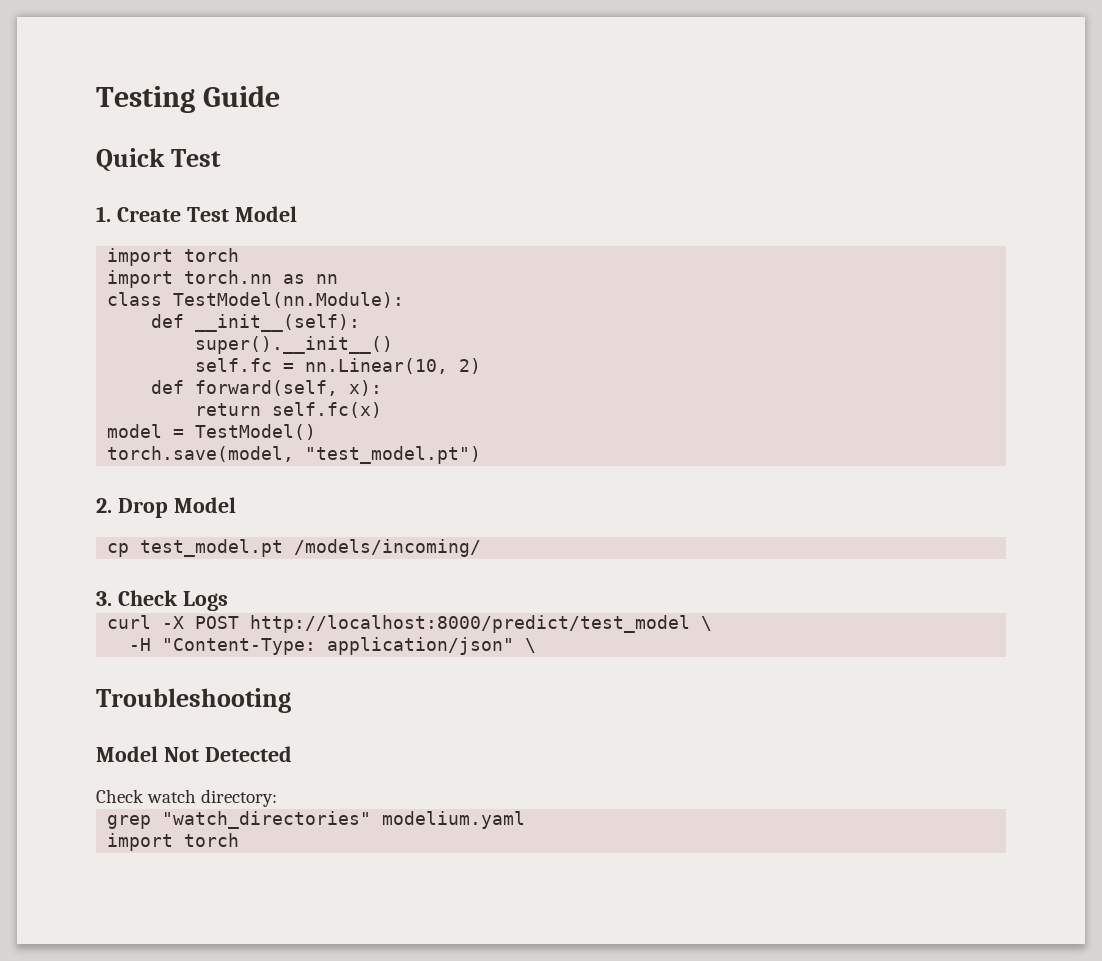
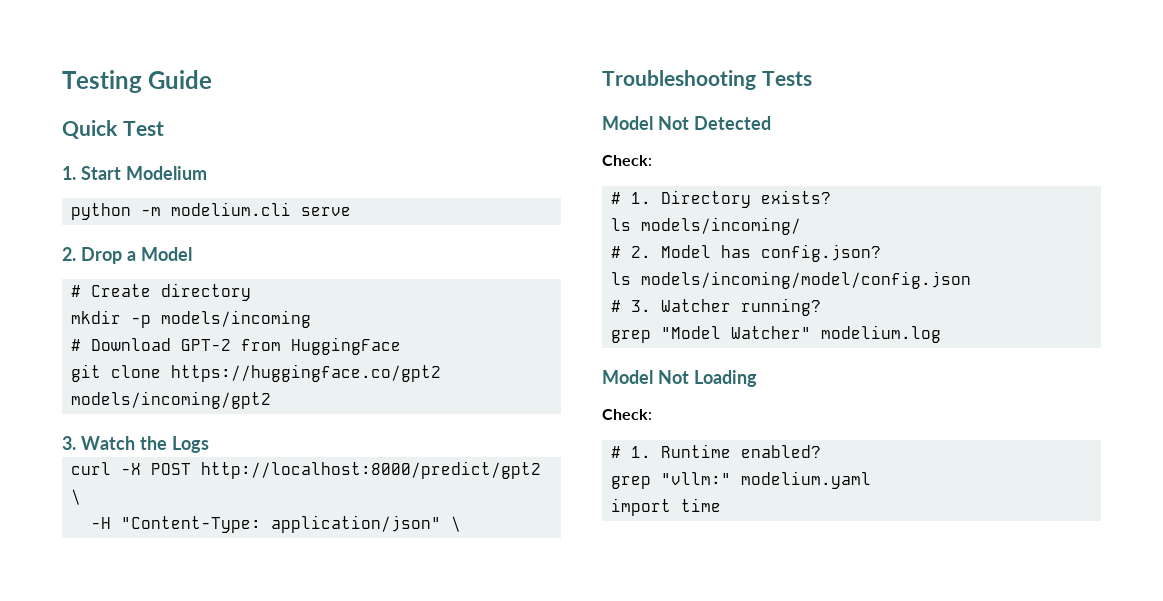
[116,206,297,222] [107,248,240,266] [107,270,339,288] [107,292,405,308] [151,314,361,332] [195,336,394,354] [195,358,482,374] [151,380,383,396] [195,402,383,418] [107,424,317,440] [107,446,482,464] Create Test Model // import torch // import torch.nn as nn // class TestModel(nn.Module): // def __init__(self): // super().__init__() // self.fc = nn.Linear(10, 2) // def forward(self, x): // return self.fc(x) // model = TestModel() // torch.save(model, "test_model.pt") -> [80,166,207,180] [71,202,352,220] Start Modelium // python -m modelium.cli serve
[173,497,236,513] [107,539,482,557] [96,590,178,606] Model // cp test_model.pt /models/incoming/ // 3. Check -> [126,247,192,261] [71,283,252,301] [71,310,312,328] [71,337,402,355] [71,364,442,382] [71,391,272,409] [62,436,167,450] a Model // # Create directory // mkdir -p models/incoming // # Download GPT-2 from HuggingFace // git clone https://huggingface.co/gpt2 models/incoming/gpt2 // 3. Watch the
[250,615,691,633] http://localhost:8000/predict/test_model -> [201,461,542,479] http://localhost:8000/predict/gpt2
(291, 700) none -> [761,71,812,86] Tests
[96,789,278,807] [107,811,372,829] Check watch directory: // grep "watch_directories" -> [602,155,652,166] [611,190,832,208] [611,217,802,235] [611,244,882,262] [611,271,972,289] [611,298,822,316] [611,325,942,343] [602,370,757,387] [602,409,652,420] [611,444,822,458] [611,472,732,489] Check: // # 1. Directory exists? // ls models/incoming/ // # 2. Model has config.json? // ls models/incoming/model/config.json // # 3. Watcher running? // grep "Model Watcher" modelium.log // Model Not Loading // Check: // # 1. Runtime enabled? // grep "vllm:"
[184,833,240,847] torch -> [681,498,722,512] time

